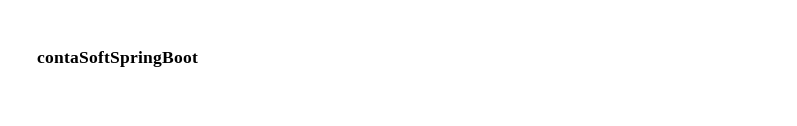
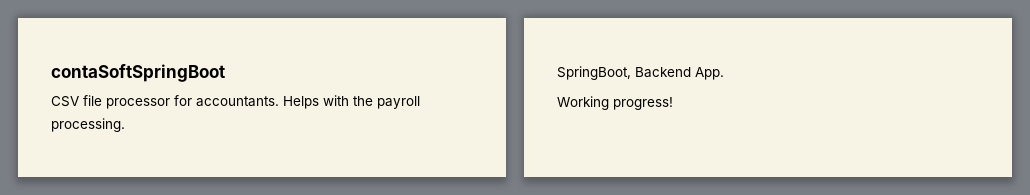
(198, 59) none -> [51,95,420,109] [51,118,125,132] [557,66,724,80] [557,96,673,110] // CSV file processor for accountants. Helps with the payroll processing. // SpringBoot, Backend App. // Working progress!

